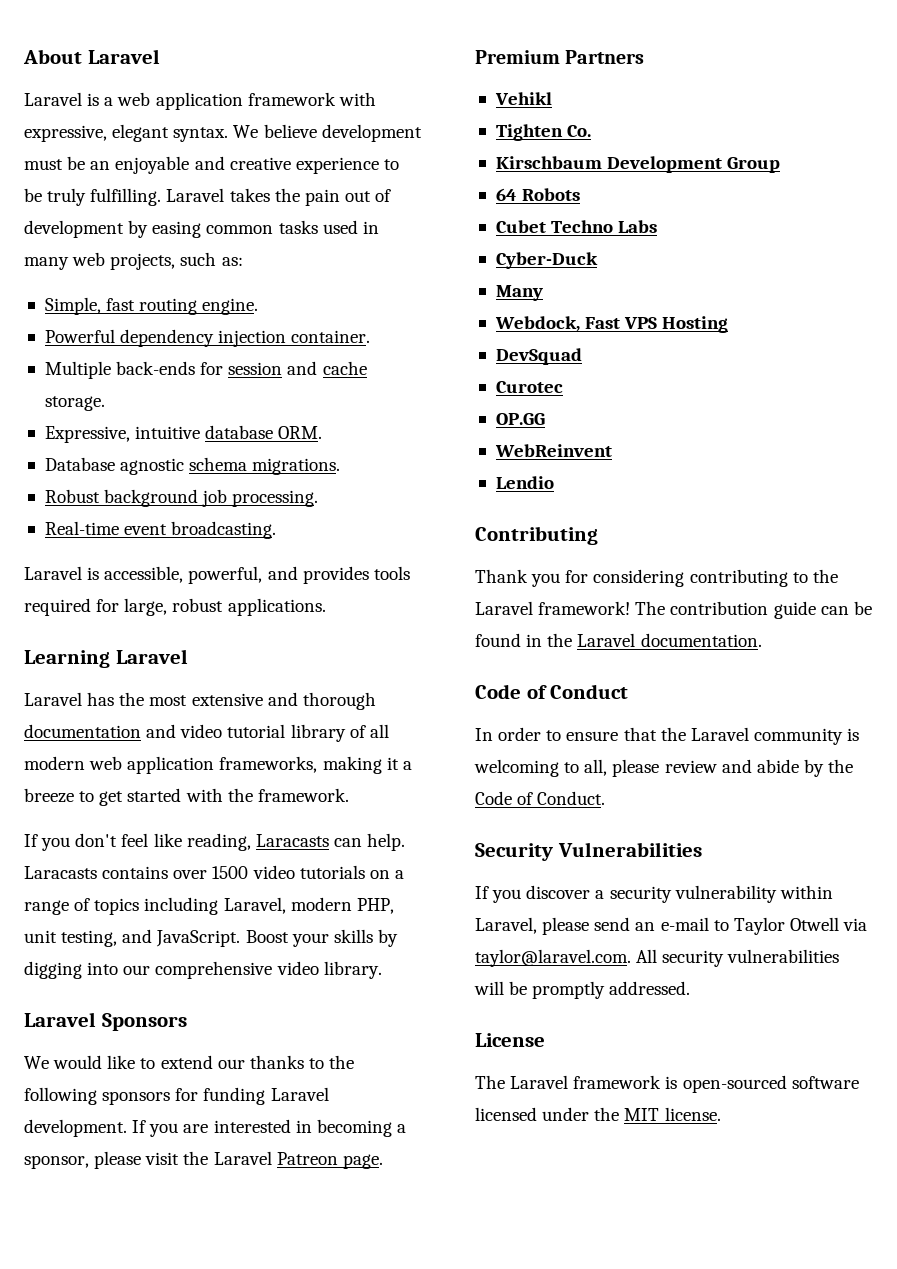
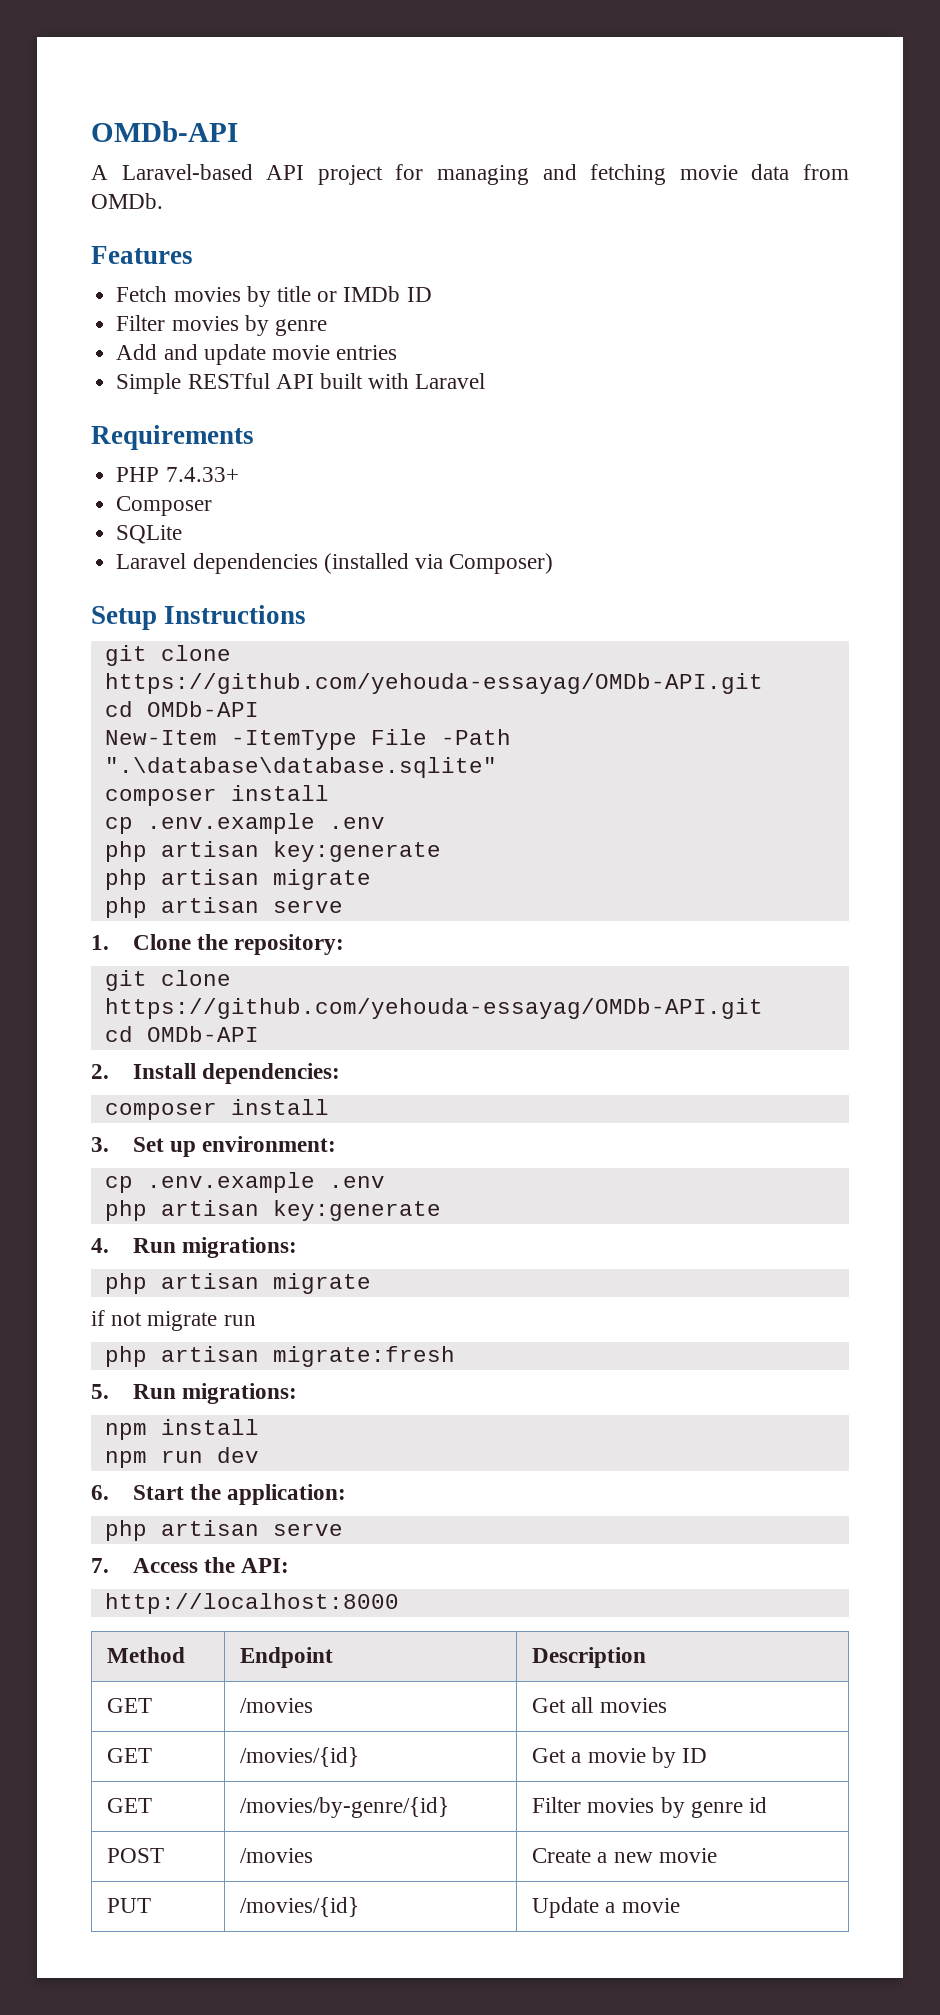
[23,49,160,64] [24,92,376,110] [24,124,422,142] [24,156,399,174] [24,188,392,206] [24,220,379,238] [24,252,243,270] [44,297,259,315] [44,329,371,347] [44,361,367,379] [44,396,105,411] [44,425,323,443] [44,457,341,475] [44,489,319,507] [44,521,277,539] [24,566,410,584] [24,598,326,616] [24,649,188,668] [24,692,376,710] [24,724,389,742] [24,756,412,774] [24,788,349,806] [24,833,406,851] [24,865,404,879] [24,897,394,915] [24,929,398,947] [24,961,382,979] [24,1012,187,1031] [24,1055,355,1069] [24,1087,329,1105] [24,1119,406,1137] [24,1151,383,1169] [475,50,645,64] [494,92,552,105] [495,124,592,141] [495,156,781,173] [495,188,581,201] [495,220,658,233] [495,252,598,269] [495,285,543,301] [494,316,729,333] [495,348,582,365] [495,381,563,393] [495,413,545,425] [494,444,612,457] [495,476,554,489] [475,526,598,545] [475,569,838,587] [475,601,872,619] [475,633,762,647] [475,684,629,699] [475,727,860,745] [474,759,854,777] [475,791,606,805] [475,842,702,861] [475,885,833,903] [475,917,868,935] [475,949,840,967] [474,981,691,999] [475,1033,545,1047] [475,1075,859,1093] [475,1107,721,1121] About Laravel // Laravel is a web application framework with expressive, elegant syntax. We believe development must be an enjoyable and creative experience to be truly fulfilling. Laravel takes the pain out of development by easing common tasks used in many web projects, such as: // Simple, fast routing engine. // Powerful dependency injection container. // Multiple back-ends for session and cache storage. // Expressive, intuitive database ORM. // Database agnostic schema migrations. // Robust background job processing. // Real-time event broadcasting. // Laravel is accessible, powerful, and provides tools required for large, robust applications. // Learning Laravel // Laravel has the most extensive and thorough documentation and video tutorial library of all modern web application frameworks, making it a breeze to get started with the framework. // If you don't feel like reading, Laracasts can help. Laracasts contains over 1500 video tutorials on a range of topics including Laravel, modern PHP, unit testing, and JavaScript. Boost your skills by digging into our comprehensive video library. // Laravel Sponsors // We would like to extend our thanks to the following sponsors for funding Laravel development. If you are interested in becoming a sponsor, please visit the Laravel Patreon page. // Premium Partners // Vehikl // Tighten Co. // Kirschbaum Development Group // 64 Robots // Cubet Techno Labs // Cyber-Duck // Many // Webdock, Fast VPS Hosting // DevSquad // Curotec // OP.GG // WebReinvent // Lendio // Contributing // Thank you for considering contributing to the Laravel framework! The contribution guide can be found in the Laravel documentation. // Code of Conduct // In order to ensure that the Laravel community is welcoming to all, please review and abide by the Code of Conduct. // Security Vulnerabilities // If you discover a security vulnerability within Laravel, please send an e-mail to Taylor Otwell via taylor@laravel.com. All security vulnerabilities will be promptly addressed. // License // The Laravel framework is open-sourced software licensed under the MIT license. -> [91,121,238,142] [91,164,850,185] [91,193,163,209] [91,246,193,264] [116,286,432,307] [116,315,327,336] [116,344,398,365] [116,373,486,394] [91,425,254,450] [116,467,239,482] [116,496,213,516] [116,525,183,544] [116,553,554,574] [91,605,307,630] [104,645,231,666] [104,673,763,694] [104,701,259,717] [104,729,511,750] [104,757,497,778] [104,785,329,806] [104,813,385,834] [104,841,441,862] [104,869,371,890] [104,897,343,918] [91,934,345,955] [104,970,231,991] [104,998,763,1019] [104,1026,259,1042] [91,1063,340,1084] [104,1099,329,1120] [91,1136,337,1157] [104,1172,385,1193] [104,1200,441,1221] [91,1237,297,1258] [104,1273,371,1294] [91,1310,256,1331] [104,1346,455,1367] [91,1383,297,1404] [104,1419,259,1440] [104,1447,259,1468] [91,1484,347,1505] [104,1520,343,1541] [91,1557,290,1573] [104,1593,399,1614] [107,1647,186,1663] [240,1647,334,1668] [532,1647,647,1668] [107,1698,153,1713] [240,1698,314,1713] [532,1697,667,1713] [107,1748,153,1763] [240,1747,360,1767] [532,1747,707,1768] [107,1798,153,1813] [240,1797,450,1818] [532,1797,767,1818] [107,1848,165,1863] [240,1848,314,1863] [532,1848,717,1863] [107,1898,152,1913] [240,1897,360,1917] [532,1897,680,1918] OMDb-API // A Laravel-based API project for managing and fetching movie data from OMDb. // Features // Fetch movies by title or IMDb ID // Filter movies by genre // Add and update movie entries // Simple RESTful API built with Laravel // Requirements // PHP 7.4.33+ // Composer // SQLite // Laravel dependencies (installed via Composer) // Setup Instructions // git clone https://github.com/yehouda-essayag/OMDb-API.git // cd OMDb-API // New-Item -ItemType File -Path ".\database\database.sqlite" // composer install // cp .env.example .env // php artisan key:generate // php artisan migrate // php artisan serve // 1. Clone the repository: // git clone https://github.com/yehouda-essayag/OMDb-API.git // cd OMDb-API // 2. Install dependencies: // composer install // 3. Set up environment: // cp .env.example .env // php artisan key:generate // 4. Run migrations: // php artisan migrate // if not migrate run // php artisan migrate:fresh // 5. Run migrations: // npm install // npm run dev // 6. Start the application: // php artisan serve // 7. Access the API: // http://localhost:8000 // Method | Endpoint | Description // GET | /movies | Get all movies // GET | /movies/{id} | Get a movie by ID // GET | /movies/by-genre/{id} | Filter movies by genre id // POST | /movies | Create a new movie // PUT | /movies/{id} | Update a movie

